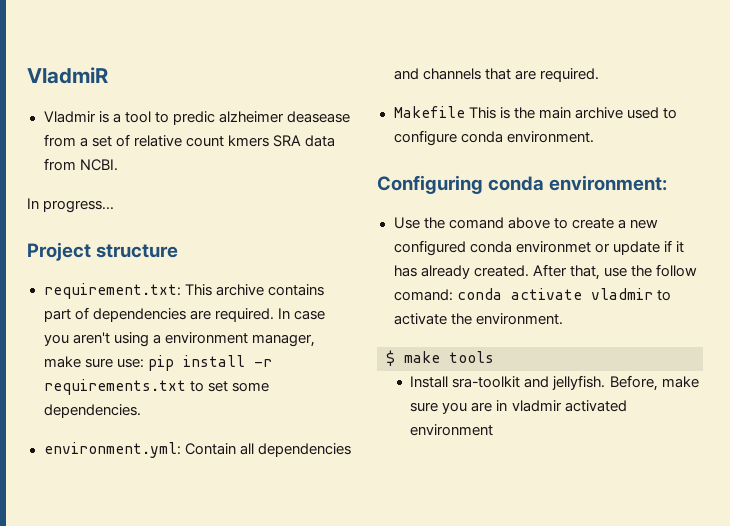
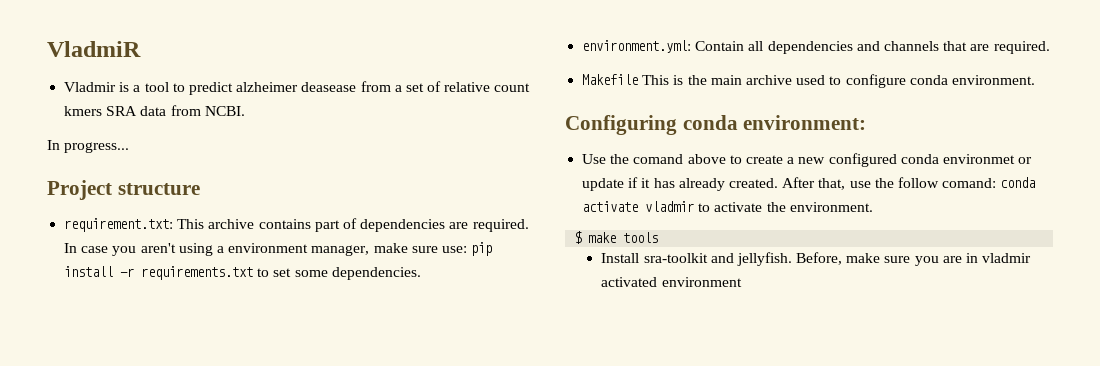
[172,111,215,125] predic -> [188,82,233,95] predict

